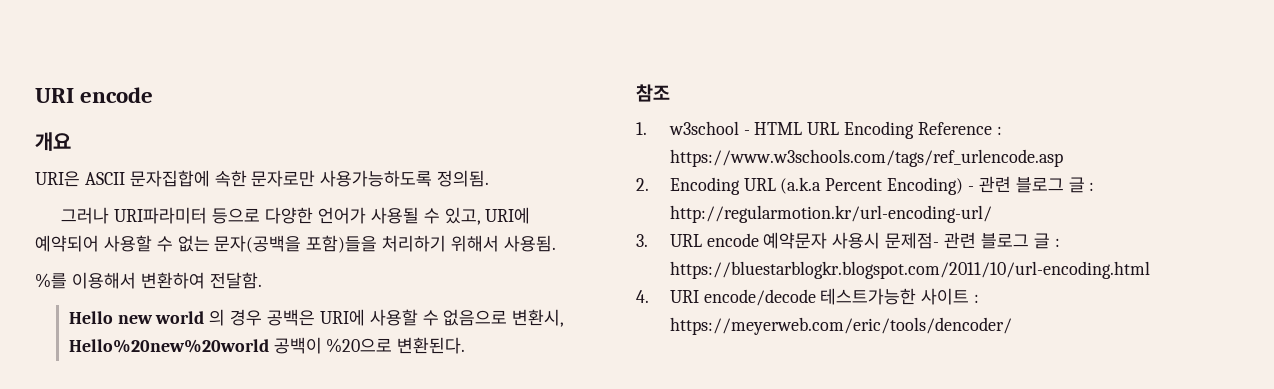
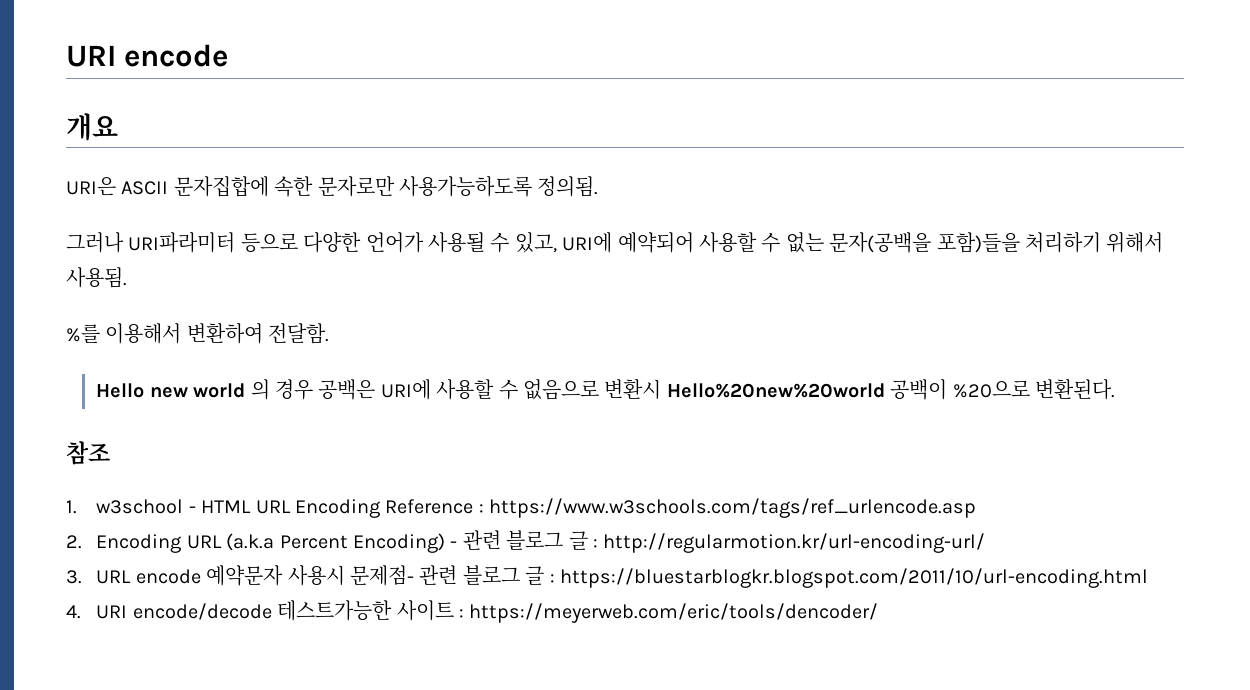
[512,309,565,327] 변환시, -> [604,379,662,399] 변환시

